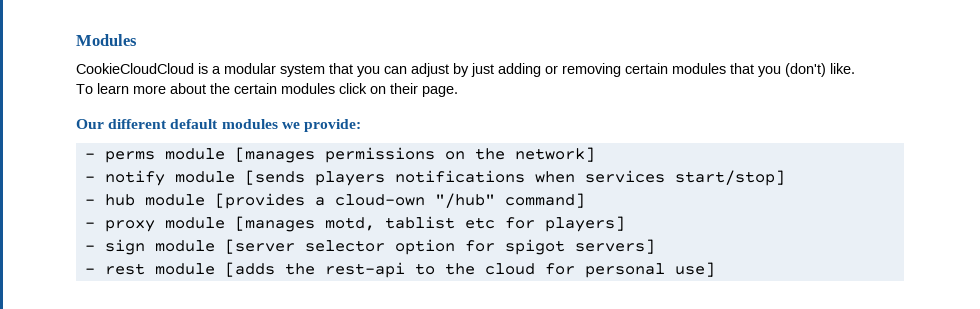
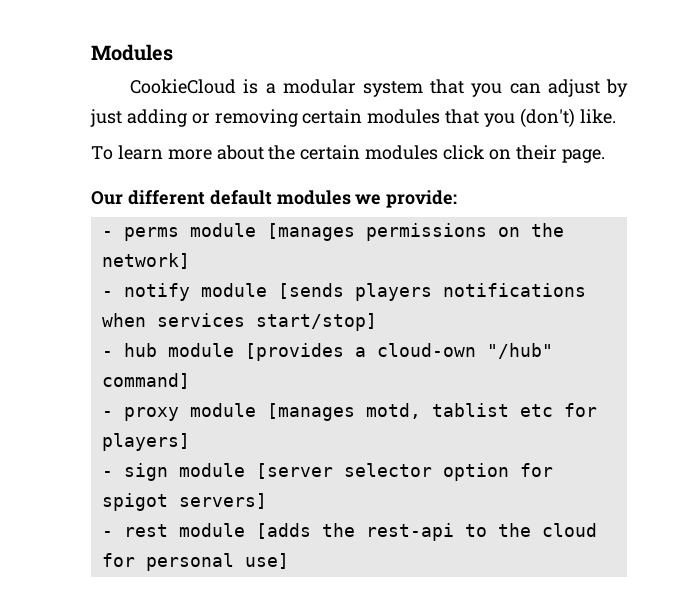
[76,63,194,74] CookieCloudCloud -> [130,79,237,94] CookieCloud

